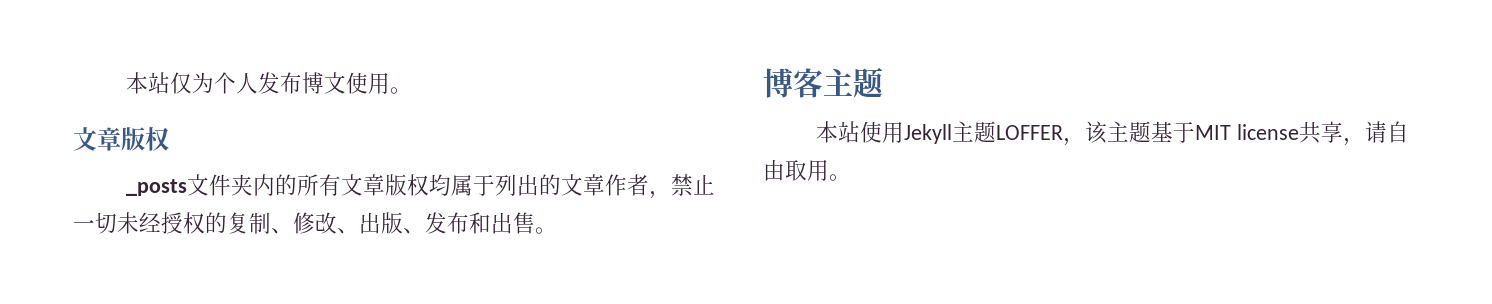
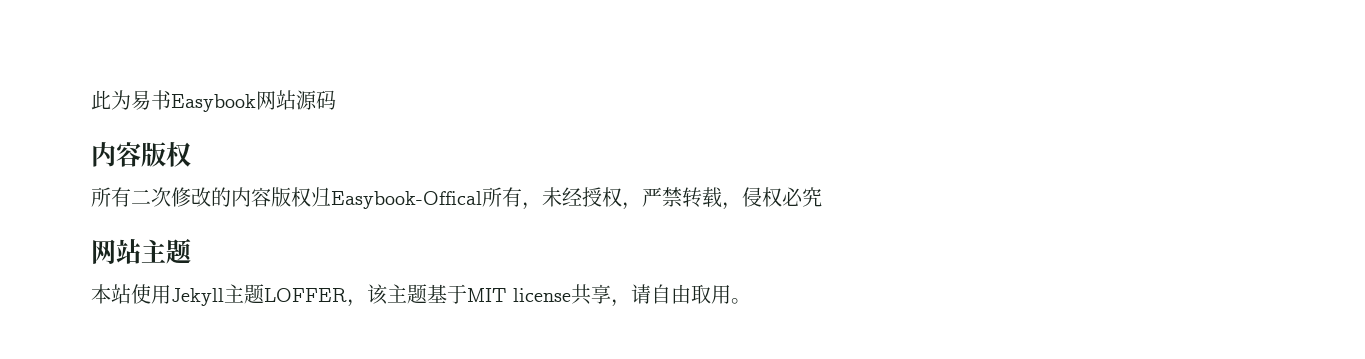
[126,72,413,94] [73,127,169,151] [126,174,716,199] [73,212,557,234] [763,68,823,98] 本站仅为个人发布博文使用。 // 文章版权 // _posts文件夹内的所有文章版权均属于列出的文章作者，禁止一切未经授权的复制、修改、出版、发布和出售。 // 博客 -> [91,90,336,112] [91,141,191,167] [91,187,822,210] [91,239,141,264] 此为易书Easybook网站源码 // 内容版权 // 所有二次修改的内容版权归Easybook-Offical所有，未经授权，严禁转载，侵权必究 // 网站

